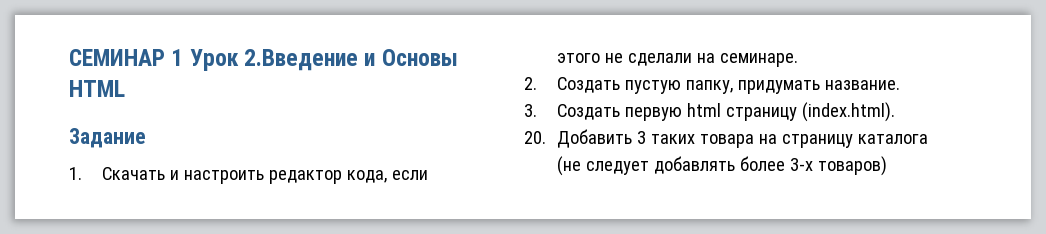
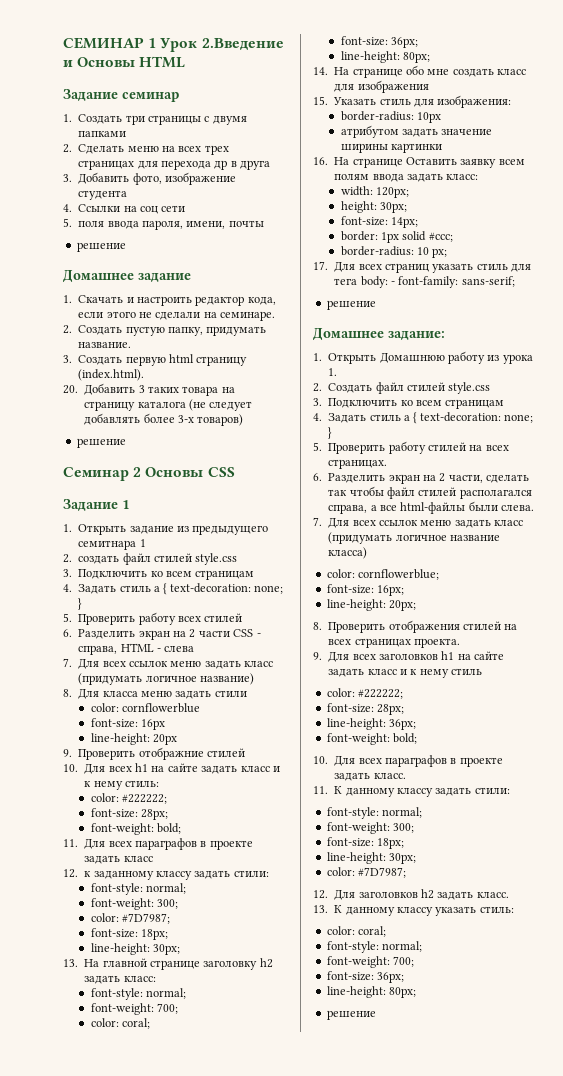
(146, 138) none -> [122,92,179,102] [63,114,247,125] [78,131,127,137] [63,144,229,155] [78,160,271,170] [63,172,236,185] [78,190,128,200] [63,204,186,214] [63,218,264,230] [76,242,126,252] [63,270,191,283] семинар // 1. Создать три страницы с двумя папками // 2. Сделать меню на всех трех страницах для перехода др в друга // 3. Добавить фото, изображение студента // 4. Ссылки на соц сети // 5. поля ввода пароля, имени, почты // решение // Домашнее задание
(887, 166) none -> [76,438,126,448] [63,467,235,481] [63,499,129,512] [63,524,269,535] [78,539,146,550] [63,553,238,565] [63,569,255,580] [63,583,284,595] [78,598,83,610] [63,612,243,625] [63,629,261,640] [78,643,195,655] [63,658,274,669] [78,673,254,685] [63,688,247,699] [90,703,200,713] [90,718,165,730] [90,733,177,745] [63,747,245,760] [63,763,280,774] [84,780,159,790] [90,793,167,804] [90,808,168,820] [90,823,181,835] [63,838,253,850] [84,855,153,864] [63,869,269,880] [90,883,186,895] [90,898,178,910] [90,913,170,924] [90,928,168,940] [90,943,180,955] [63,958,273,970] [84,975,156,984] [90,988,186,1000] [90,1003,178,1015] [90,1018,150,1029] [340,36,418,48] [340,51,430,63] [313,65,527,78] [334,80,429,93] [313,95,512,108] [340,111,441,123] [340,125,493,138] [340,143,442,153] [313,157,525,168] [334,173,479,182] [340,186,409,198] [340,201,407,213] [340,216,418,228] [340,231,453,243] [340,246,448,258] [313,261,532,273] [334,276,515,288] [326,300,376,310] [313,328,445,341] [313,351,533,364] [328,368,338,376] [313,382,491,394] [313,398,505,409] [313,412,534,424] [328,427,333,439] [313,441,509,454] [328,459,388,469] [313,473,530,484] [328,486,532,499] [328,501,535,514] [313,517,524,528] [328,532,500,544] [328,547,368,559] [326,569,440,580] [326,584,405,596] [326,599,417,611] [313,620,518,633] [328,638,460,648] [313,651,505,662] [328,668,483,678] [326,688,404,699] [326,703,405,715] [326,718,417,730] [326,733,418,745] [313,755,503,767] [334,772,406,781] [313,786,510,797] [326,807,423,819] [326,822,415,834] [326,837,405,849] [326,852,417,864] [326,867,407,878] [313,889,509,900] [313,905,514,916] [326,926,387,937] [326,941,423,953] [326,956,415,968] [326,971,405,983] [326,986,417,998] [326,1010,376,1020] // решение // Семинар 2 Основы CSS // Задание 1 // 1. Открыть задание из предыдущего семитнара 1 // 2. создать файл стилей style.css // 3. Подключить ко всем страницам // 4. Задать стиль a { text-decoration: none; } // 5. Проверить работу всех стилей // 6. Разделить экран на 2 части CSS - справа, HTML - слева // 7. Для всех ссылок меню задать класс (придумать логичное название) // 8. Для класса меню задать стили // color: cornflowerblue // font-size: 16px // line-height: 20px // 9. Проверить отображние стилей // 10. Для всех h1 на сайте задать класс и к нему стиль: // color: #222222; // font-size: 28px; // font-weight: bold; // 11. Для всех параграфов в проекте задать класс // 12. к заданному классу задать стили: // font-style: normal; // font-weight: 300; // color: #7D7987; // font-size: 18px; // line-height: 30px; // 13. На главной странице заголовку h2 задать класс: // font-style: normal; // font-weight: 700; // color: coral; // font-size: 36px; // line-height: 80px; // 14. На странице обо мне создать класс для изображения // 15. Указать стиль для изображения: // border-radius: 10px // атрибутом задать значение ширины картинки // 16. На странице Оставить заявку всем полям ввода задать класс: // width: 120px; // height: 30px; // font-size: 14px; // border: 1px solid #ccc; // border-radius: 10 px; // 17. Для всех страниц указать стиль для тега body: - font-family: sans-serif; // решение // Домашнее задание: // 1. Открыть Домашнюю работу из урока 1. // 2. Создать файл стилей style.css // 3. Подключить ко всем страницам // 4. Задать стиль a { text-decoration: none; } // 5. Проверить работу стилей на всех страницах. // 6. Разделить экран на 2 части, сделать так чтобы файл стилей располагался справа, а все html-файлы были слева. // 7. Для всех ссылок меню задать класс (придумать логичное название класса) // color: cornflowerblue; // font-size: 16px; // line-height: 20px; // 8. Проверить отображения стилей на всех страницах проекта. // 9. Для всех заголовков h1 на сайте задать класс и к нему стиль // color: #222222; // font-size: 28px; // line-height: 36px; // font-weight: bold; // 10. Для всех параграфов в проекте задать класс. // 11. К данному классу задать стили: // font-style: normal; // font-weight: 300; // font-size: 18px; // line-height: 30px; // color: #7D7987; // 12. Для заголовков h2 задать класс. // 13. К данному классу указать стиль: // color: coral; // font-style: normal; // font-weight: 700; // font-size: 36px; // line-height: 80px; // решение

